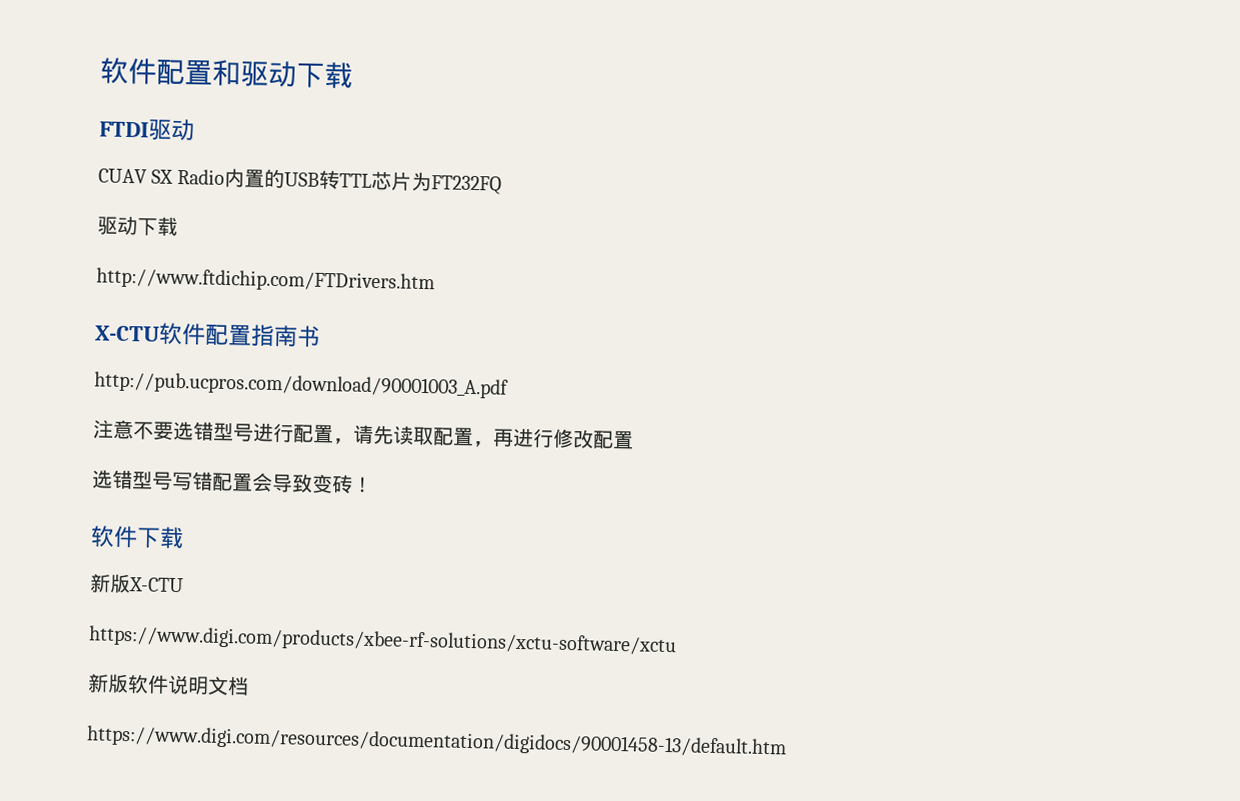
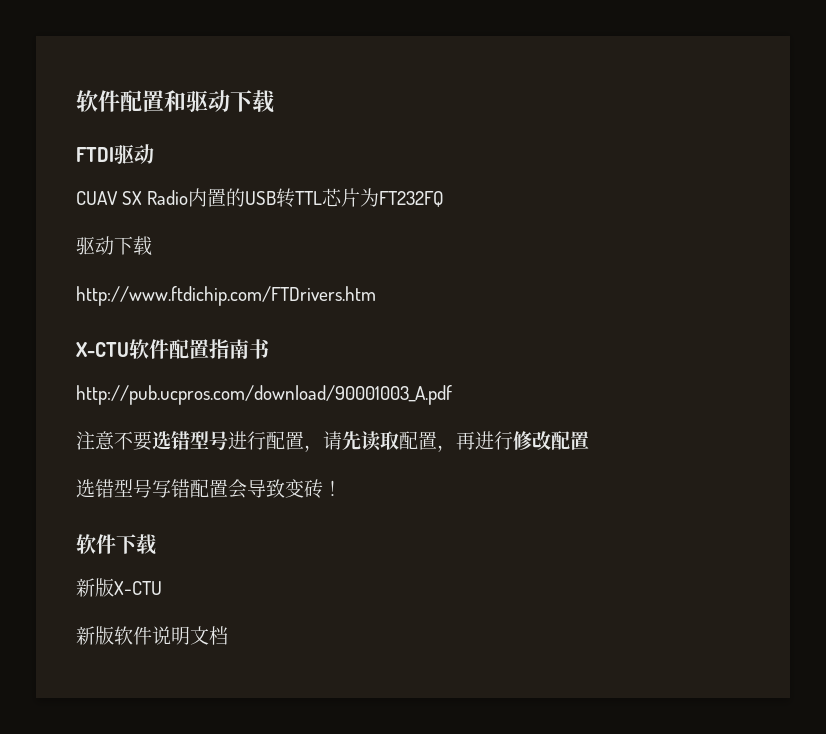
[88,625,677,657] // https://www.digi.com/products/xbee-rf-solutions/xctu-software/xctu -> (162, 588) none
[86,725,787,759] // https://www.digi.com/resources/documentation/digidocs/90001458-13/default.htm -> (228, 635) none

